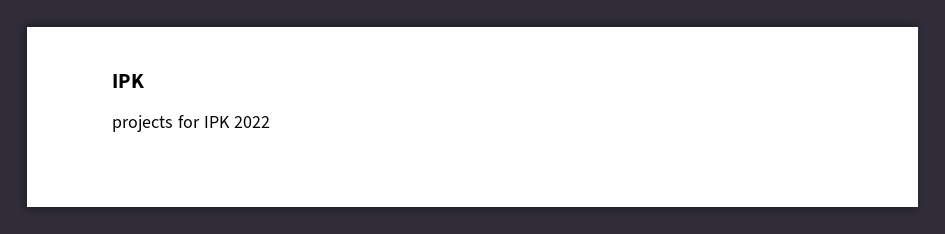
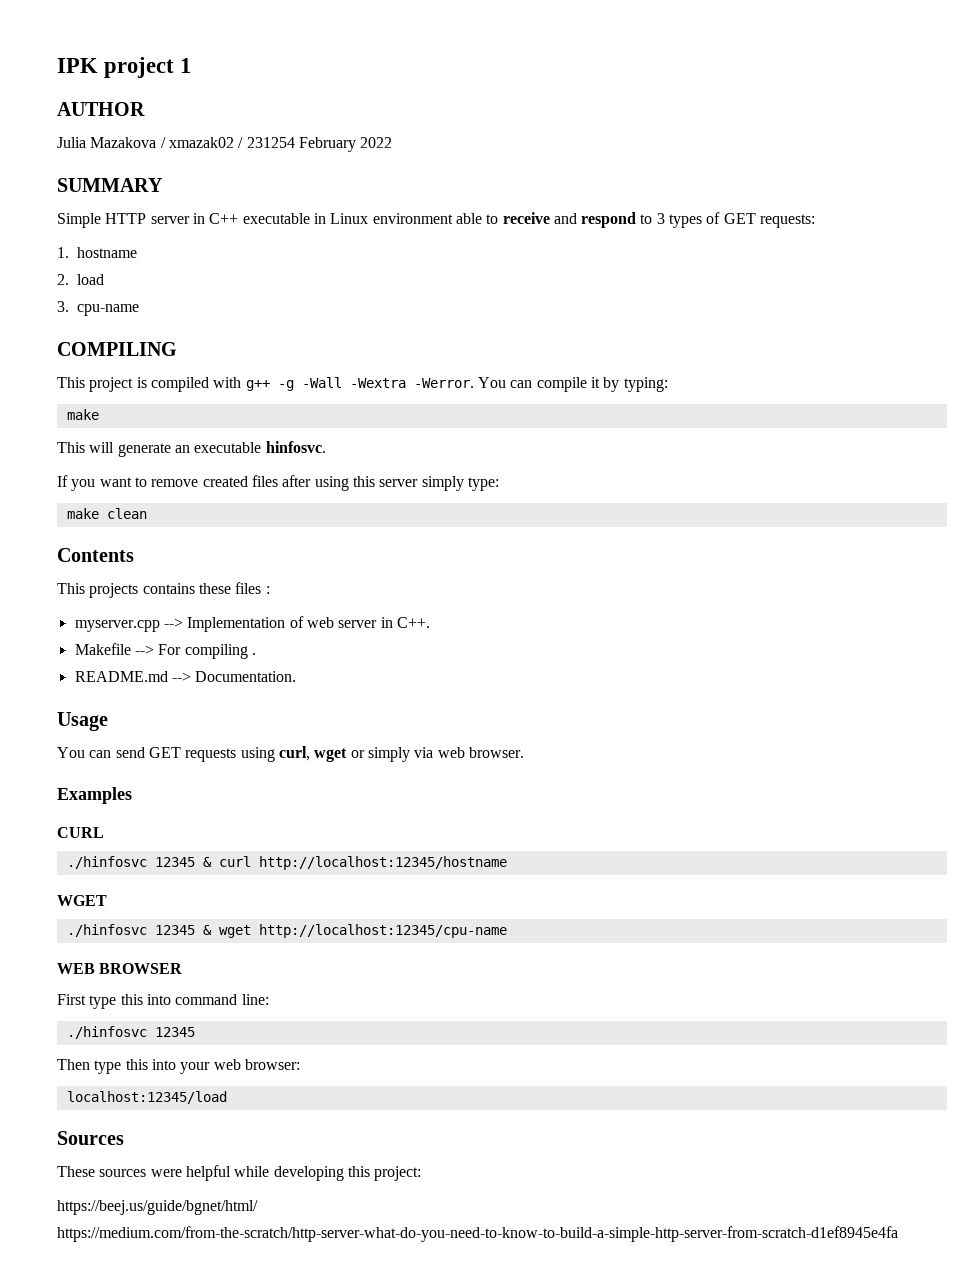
[112,74,145,88] [112,115,270,132] IPK // projects for IPK 2022 -> [57,57,192,78] [57,102,145,116] [57,137,393,152] [57,178,163,192] [57,212,816,228] [57,247,137,258] [57,274,104,285] [57,301,139,316] [57,342,177,356] [57,377,668,392] [66,409,99,420] [57,441,326,457] [57,475,499,491] [66,508,147,519] [57,548,134,562] [57,582,270,598] [74,616,430,632] [74,643,256,659] [74,671,297,682] [57,712,108,731] [57,746,524,762] [57,787,132,804] [57,827,104,838] [66,856,507,870] [57,895,107,906] [66,924,507,938] [57,963,183,974] [57,994,269,1009] [66,1026,195,1039] [57,1059,300,1074] [66,1091,227,1104] [57,1131,124,1145] [57,1165,422,1181] [57,1200,258,1215] [57,1226,898,1242] IPK project 1 // AUTHOR // Julia Mazakova / xmazak02 / 231254 February 2022 // SUMMARY // Simple HTTP server in C++ executable in Linux environment able to receive and respond to 3 types of GET requests: // 1. hostname // 2. load // 3. cpu-name // COMPILING // This project is compiled with g++ -g -Wall -Wextra -Werror. You can compile it by typing: // make // This will generate an executable hinfosvc. // If you want to remove created files after using this server simply type: // make clean // Contents // This projects contains these files : // myserver.cpp --> Implementation of web server in C++. // Makefile --> For compiling . // README.md --> Documentation. // Usage // You can send GET requests using curl, wget or simply via web browser. // Examples // CURL // ./hinfosvc 12345 & curl http://localhost:12345/hostname // WGET // ./hinfosvc 12345 & wget http://localhost:12345/cpu-name // WEB BROWSER // First type this into command line: // ./hinfosvc 12345 // Then type this into your web browser: // localhost:12345/load // Sources // These sources were helpful while developing this project: // https://beej.us/guide/bgnet/html/ https://medium.com/from-the-scratch/http-server-what-do-you-need-to-know-to-build-a-simple-http-server-from-scratch-d1ef8945e4fa

